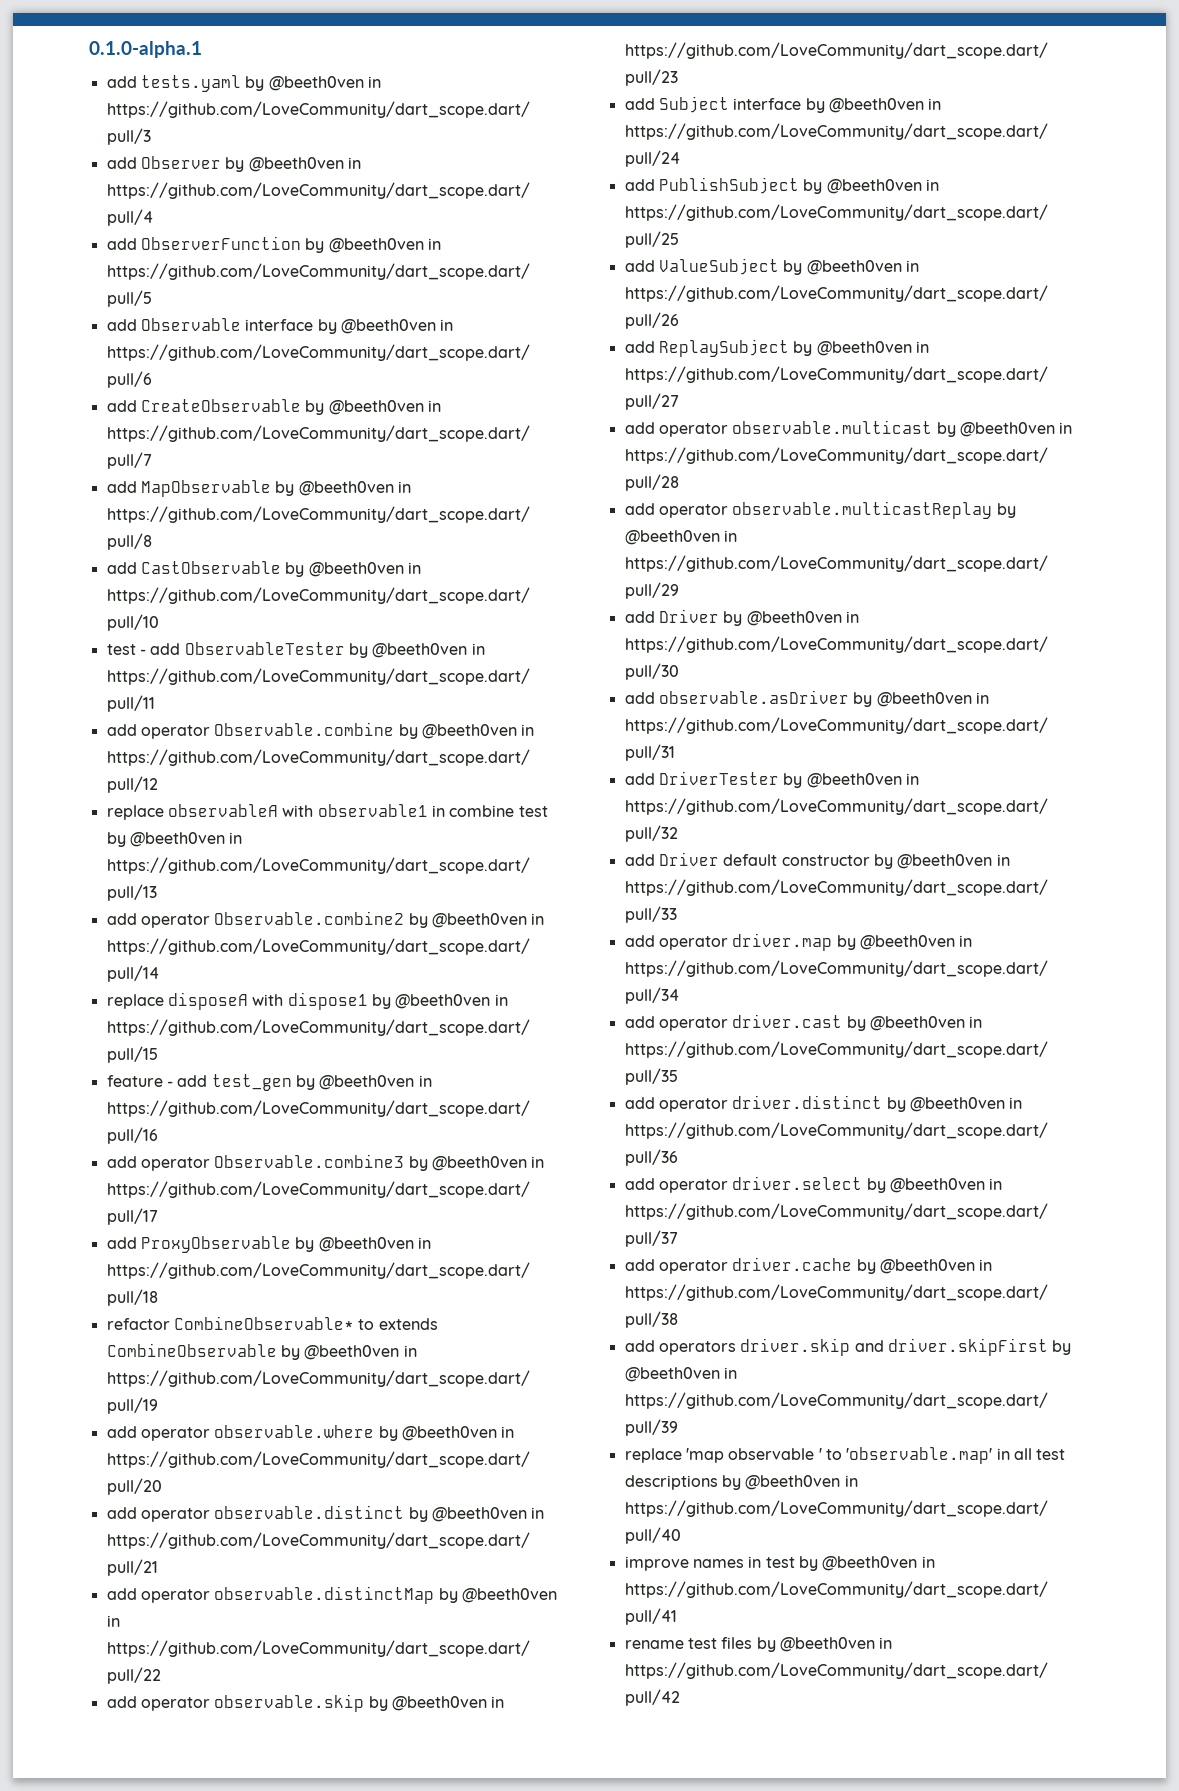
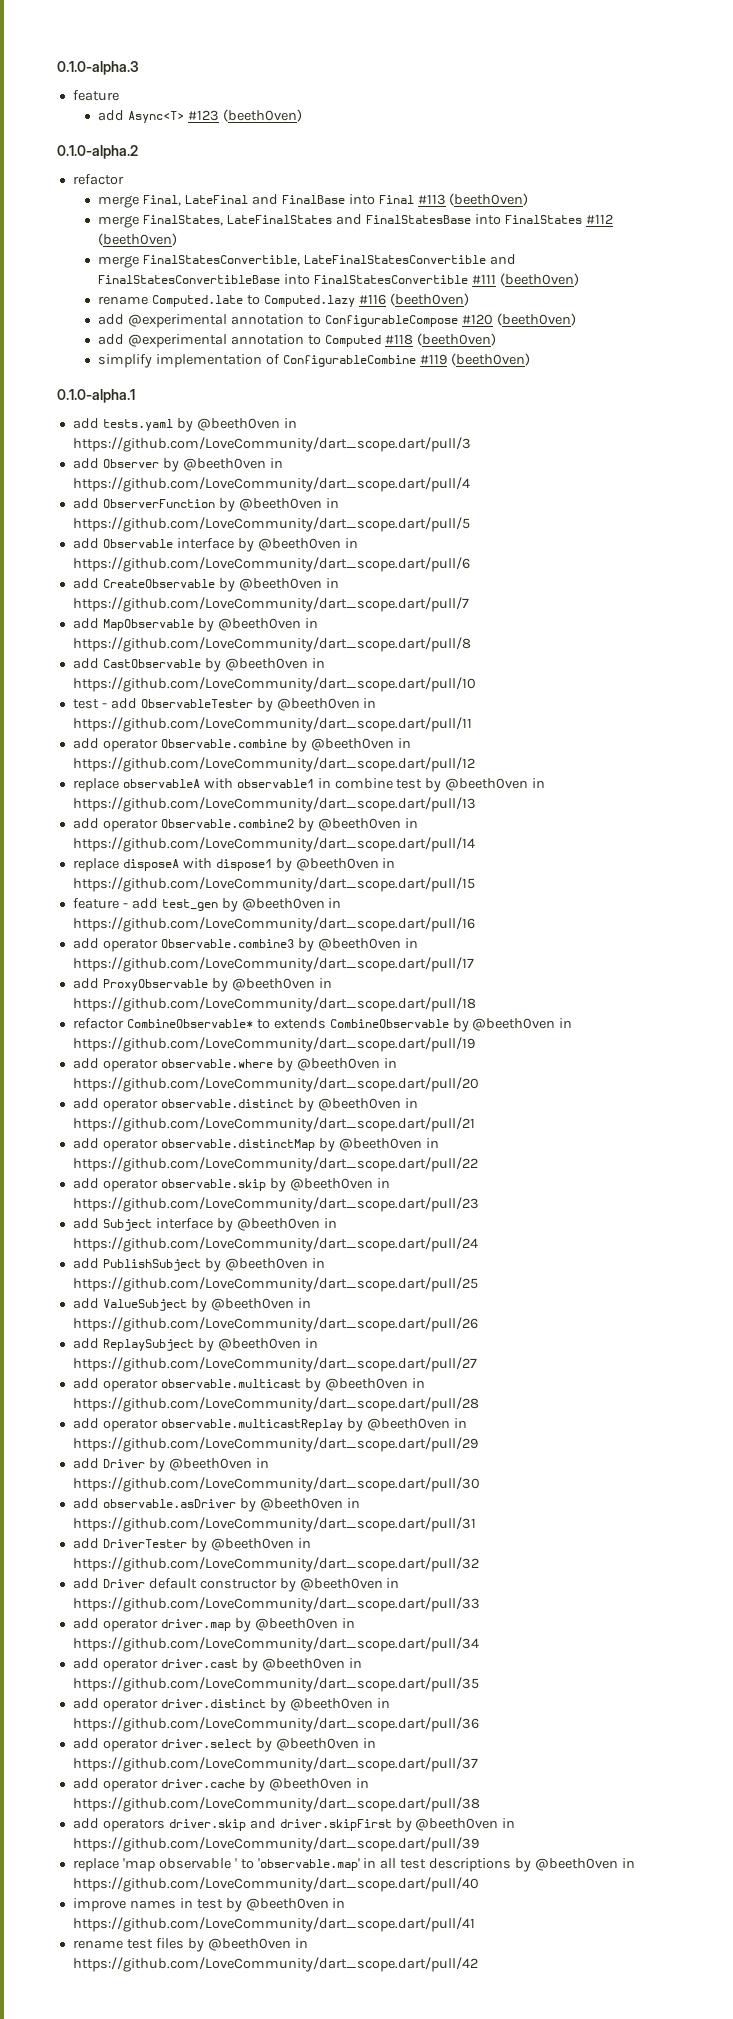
(89, 49) none -> [57,61,139,75] [72,90,119,101] [98,109,302,123] [57,145,138,159] [72,174,124,185] [98,193,529,208] [98,214,613,228] [98,233,178,246] [98,254,516,268] [98,273,579,286] [98,293,469,307] [98,313,576,328] [98,333,496,348] [98,353,530,368] 0.1.0-alpha.3 // feature // add Async<T> #123 (beeth0ven) // 0.1.0-alpha.2 // refactor // merge Final, LateFinal and FinalBase into Final #113 (beeth0ven) // merge FinalStates, LateFinalStates and FinalStatesBase into FinalStates #112 (beeth0ven) // merge FinalStatesConvertible, LateFinalStatesConvertible and FinalStatesConvertibleBase into FinalStatesConvertible #111 (beeth0ven) // rename Computed.late to Computed.lazy #116 (beeth0ven) // add @experimental annotation to ConfigurableCompose #120 (beeth0ven) // add @experimental annotation to Computed #118 (beeth0ven) // simplify implementation of ConfigurableCombine #119 (beeth0ven) //

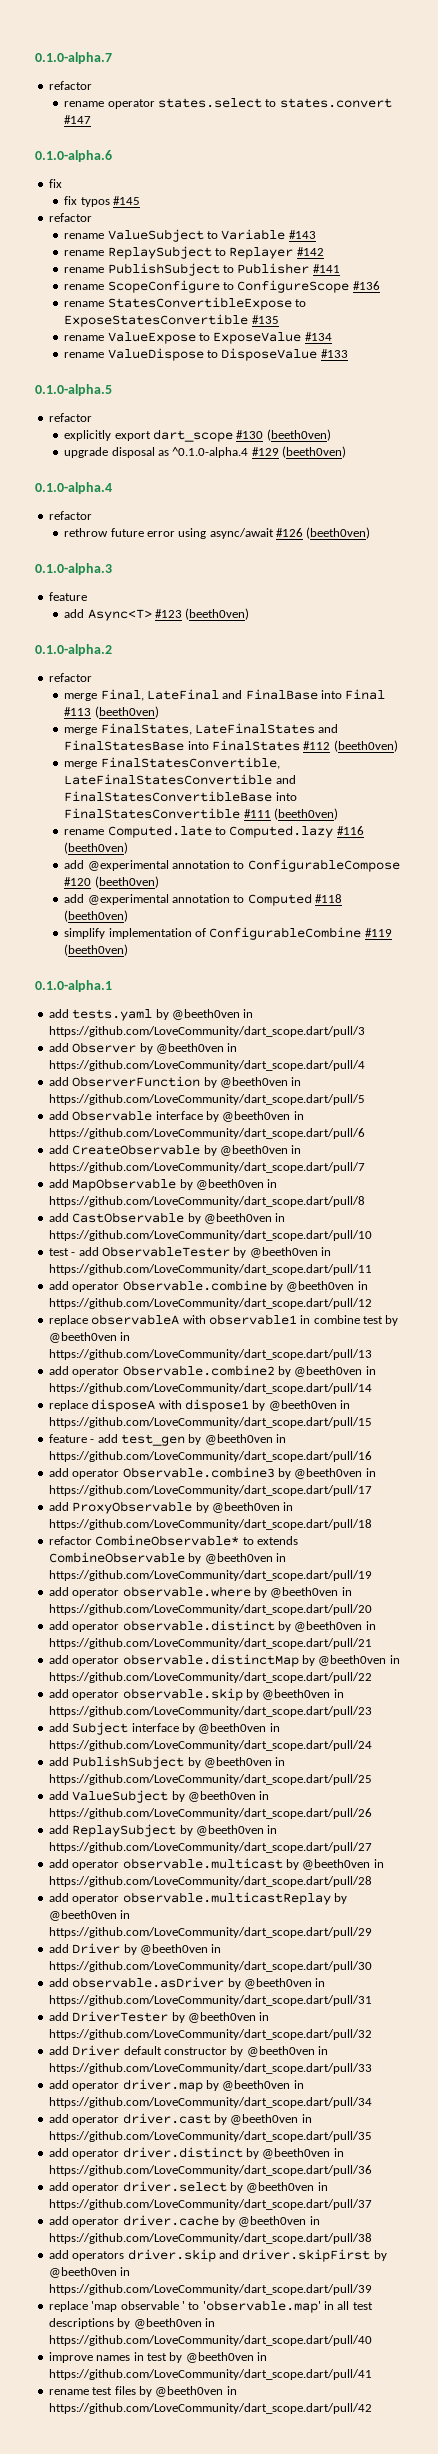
(57, 68) none -> [35,52,112,64] [48,81,92,90] [64,98,392,109] [64,115,92,124] [35,150,112,162] [48,179,62,188] [64,196,140,207] [48,213,92,222] [64,229,316,242] [64,246,324,259] [64,263,340,276] [64,280,380,293] [64,297,306,310] [64,314,279,327] [64,332,332,344] [64,348,348,361] [35,384,112,396] [48,413,92,422] [64,429,331,442] [64,446,347,458] [35,482,112,494] [48,511,92,520] [64,527,371,539] 0.1.0-alpha.7 // refactor // rename operator states.select to states.convert #147 // 0.1.0-alpha.6 // fix // fix typos #145 // refactor // rename ValueSubject to Variable #143 // rename ReplaySubject to Replayer #142 // rename PublishSubject to Publisher #141 // rename ScopeConfigure to ConfigureScope #136 // rename StatesConvertibleExpose to ExposeStatesConvertible #135 // rename ValueExpose to ExposeValue #134 // rename ValueDispose to DisposeValue #133 // 0.1.0-alpha.5 // refactor // explicitly export dart_scope #130 (beeth0ven) // upgrade disposal as ^0.1.0-alpha.4 #129 (beeth0ven) // 0.1.0-alpha.4 // refactor // rethrow future error using async/await #126 (beeth0ven) //

